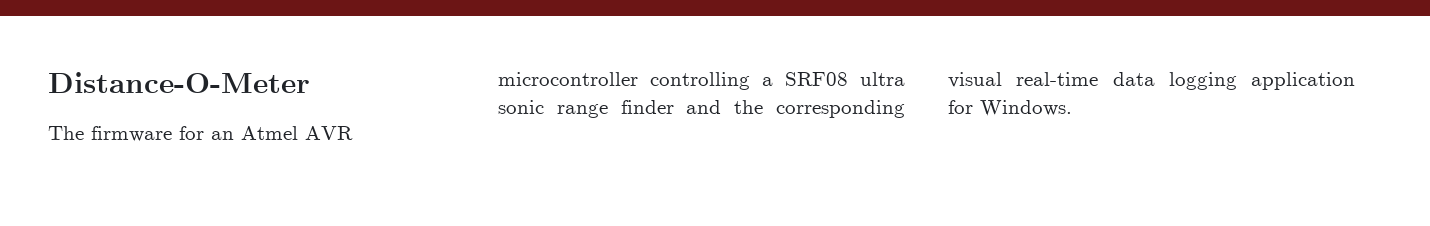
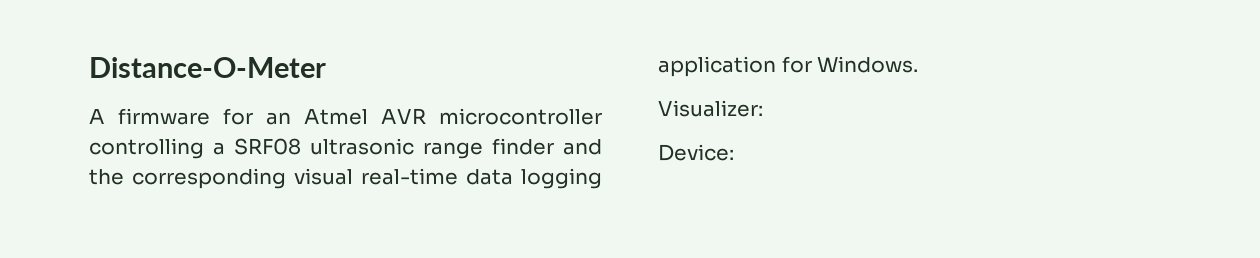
[48,126,84,140] The -> [89,109,105,124] A
[860,72,905,86] [498,100,544,114] ultra sonic -> [310,138,414,155] ultrasonic
(1072, 108) none -> [658,100,763,117] [658,144,734,161] // Visualizer: // Device:

